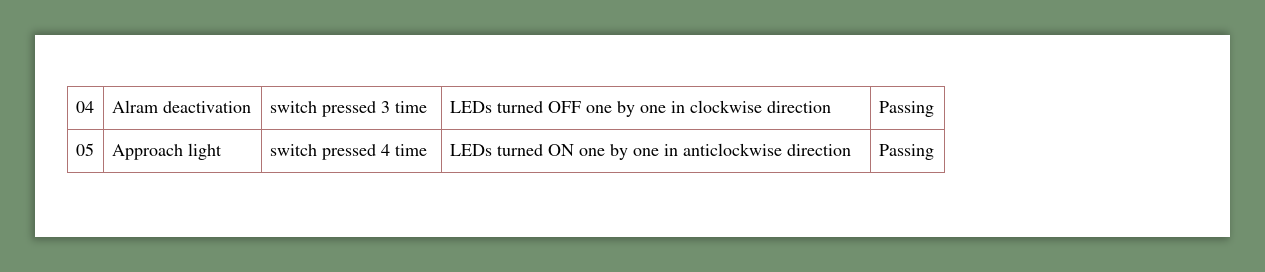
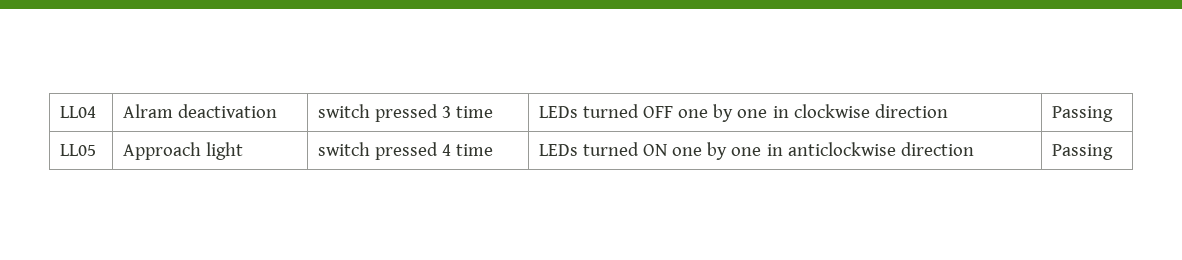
[75,101,94,113] 04 -> [59,106,96,118] LL04
[75,143,94,156] 05 -> [59,144,96,156] LL05

